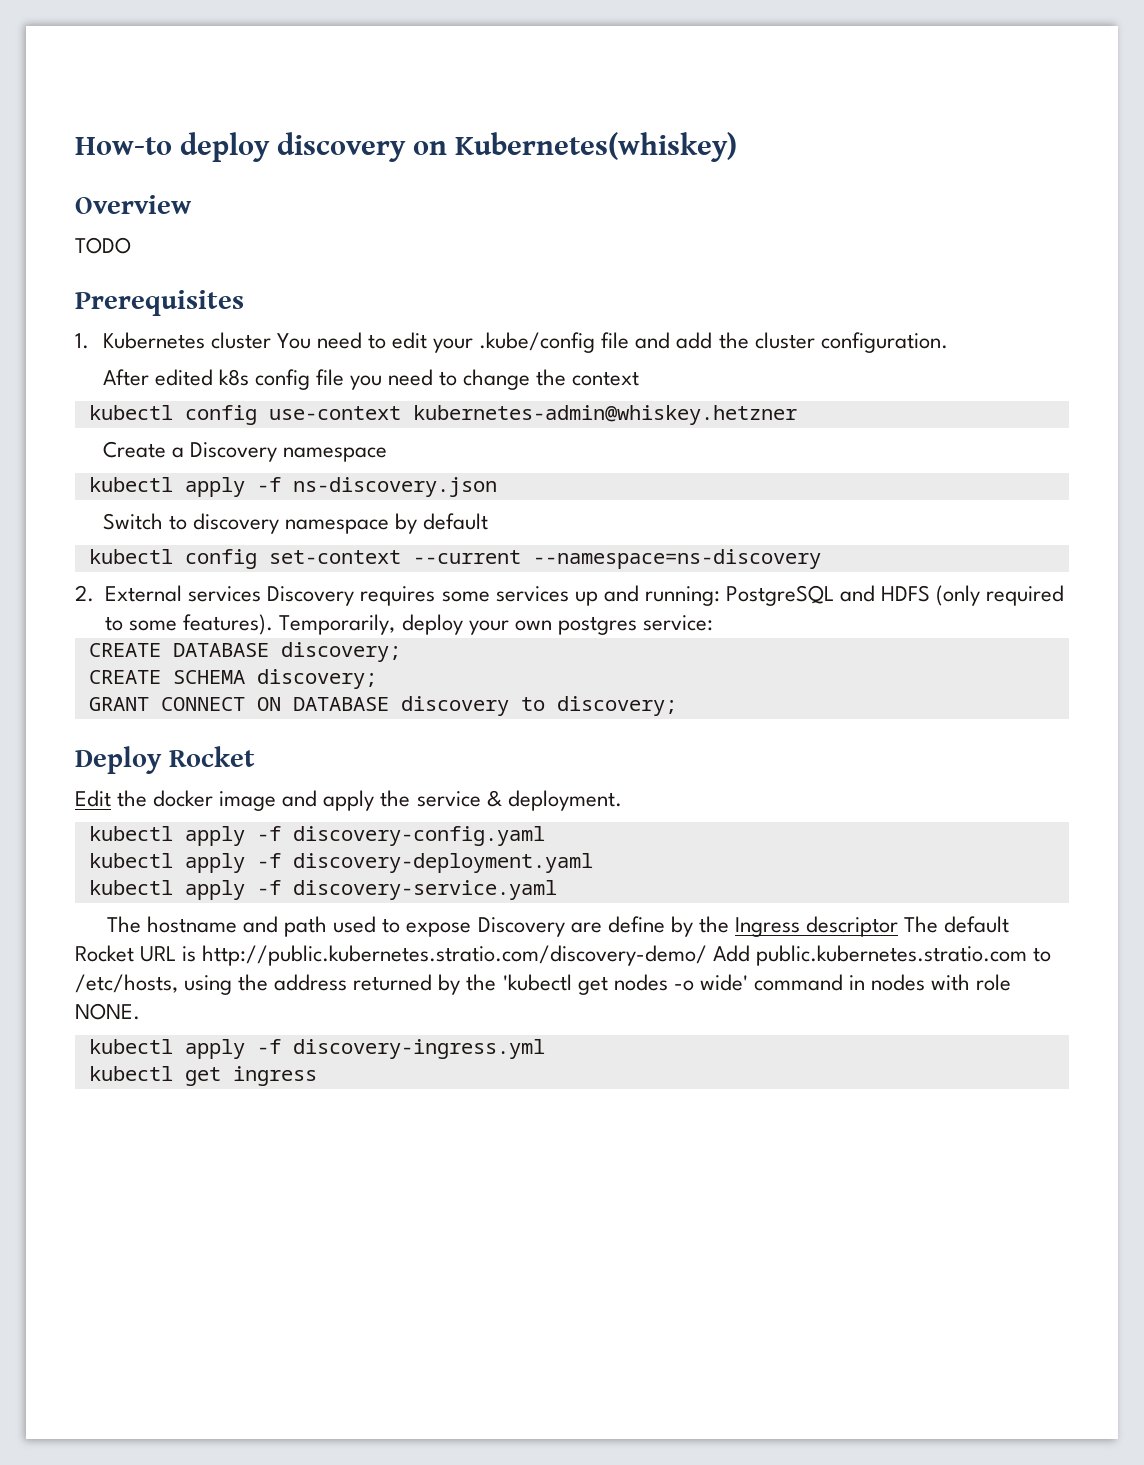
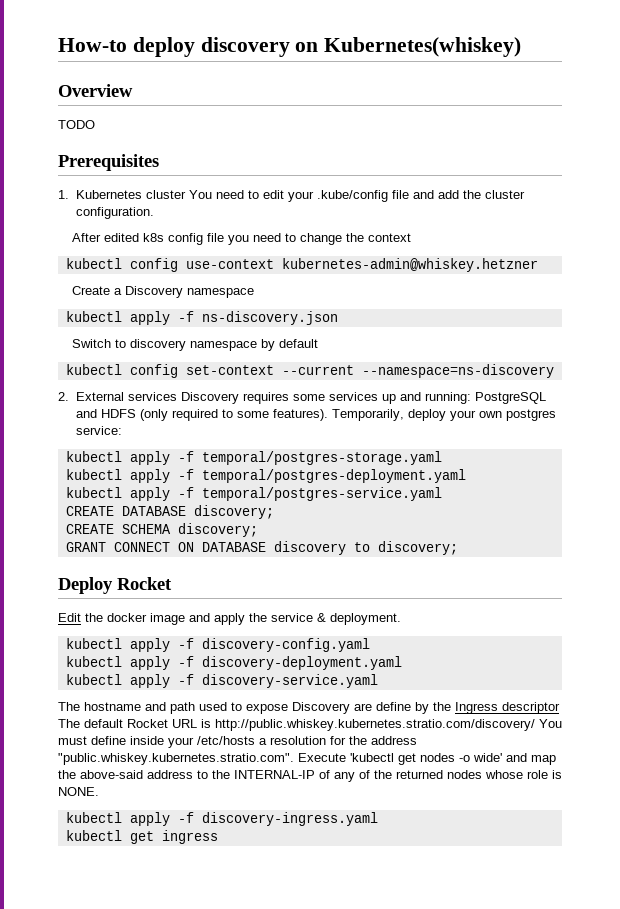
(713, 623) none -> [65,451,442,465] [65,469,466,483] [65,487,442,501] // kubectl apply -f temporal/postgres-storage.yaml // kubectl apply -f temporal/postgres-deployment.yaml // kubectl apply -f temporal/postgres-service.yaml
[202,945,1052,966] [75,974,497,995] http://public.kubernetes.stratio.com/discovery-demo/ Add public.kubernetes.stratio.com to /etc/hosts, using the address returned by the -> [215,719,562,731] [58,736,417,748] [58,753,346,765] http://public.whiskey.kubernetes.stratio.com/discovery/ You must define inside your /etc/hosts a resolution for the address "public.whiskey.kubernetes.stratio.com". Execute
[753,974,1012,991] command in nodes with role -> [506,753,556,765] [58,770,562,782] and map the above-said address to the INTERNAL-IP of any of the returned nodes whose role is
[292,1039,545,1059] discovery-ingress.yml -> [201,812,378,826] discovery-ingress.yaml

